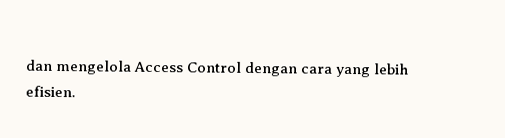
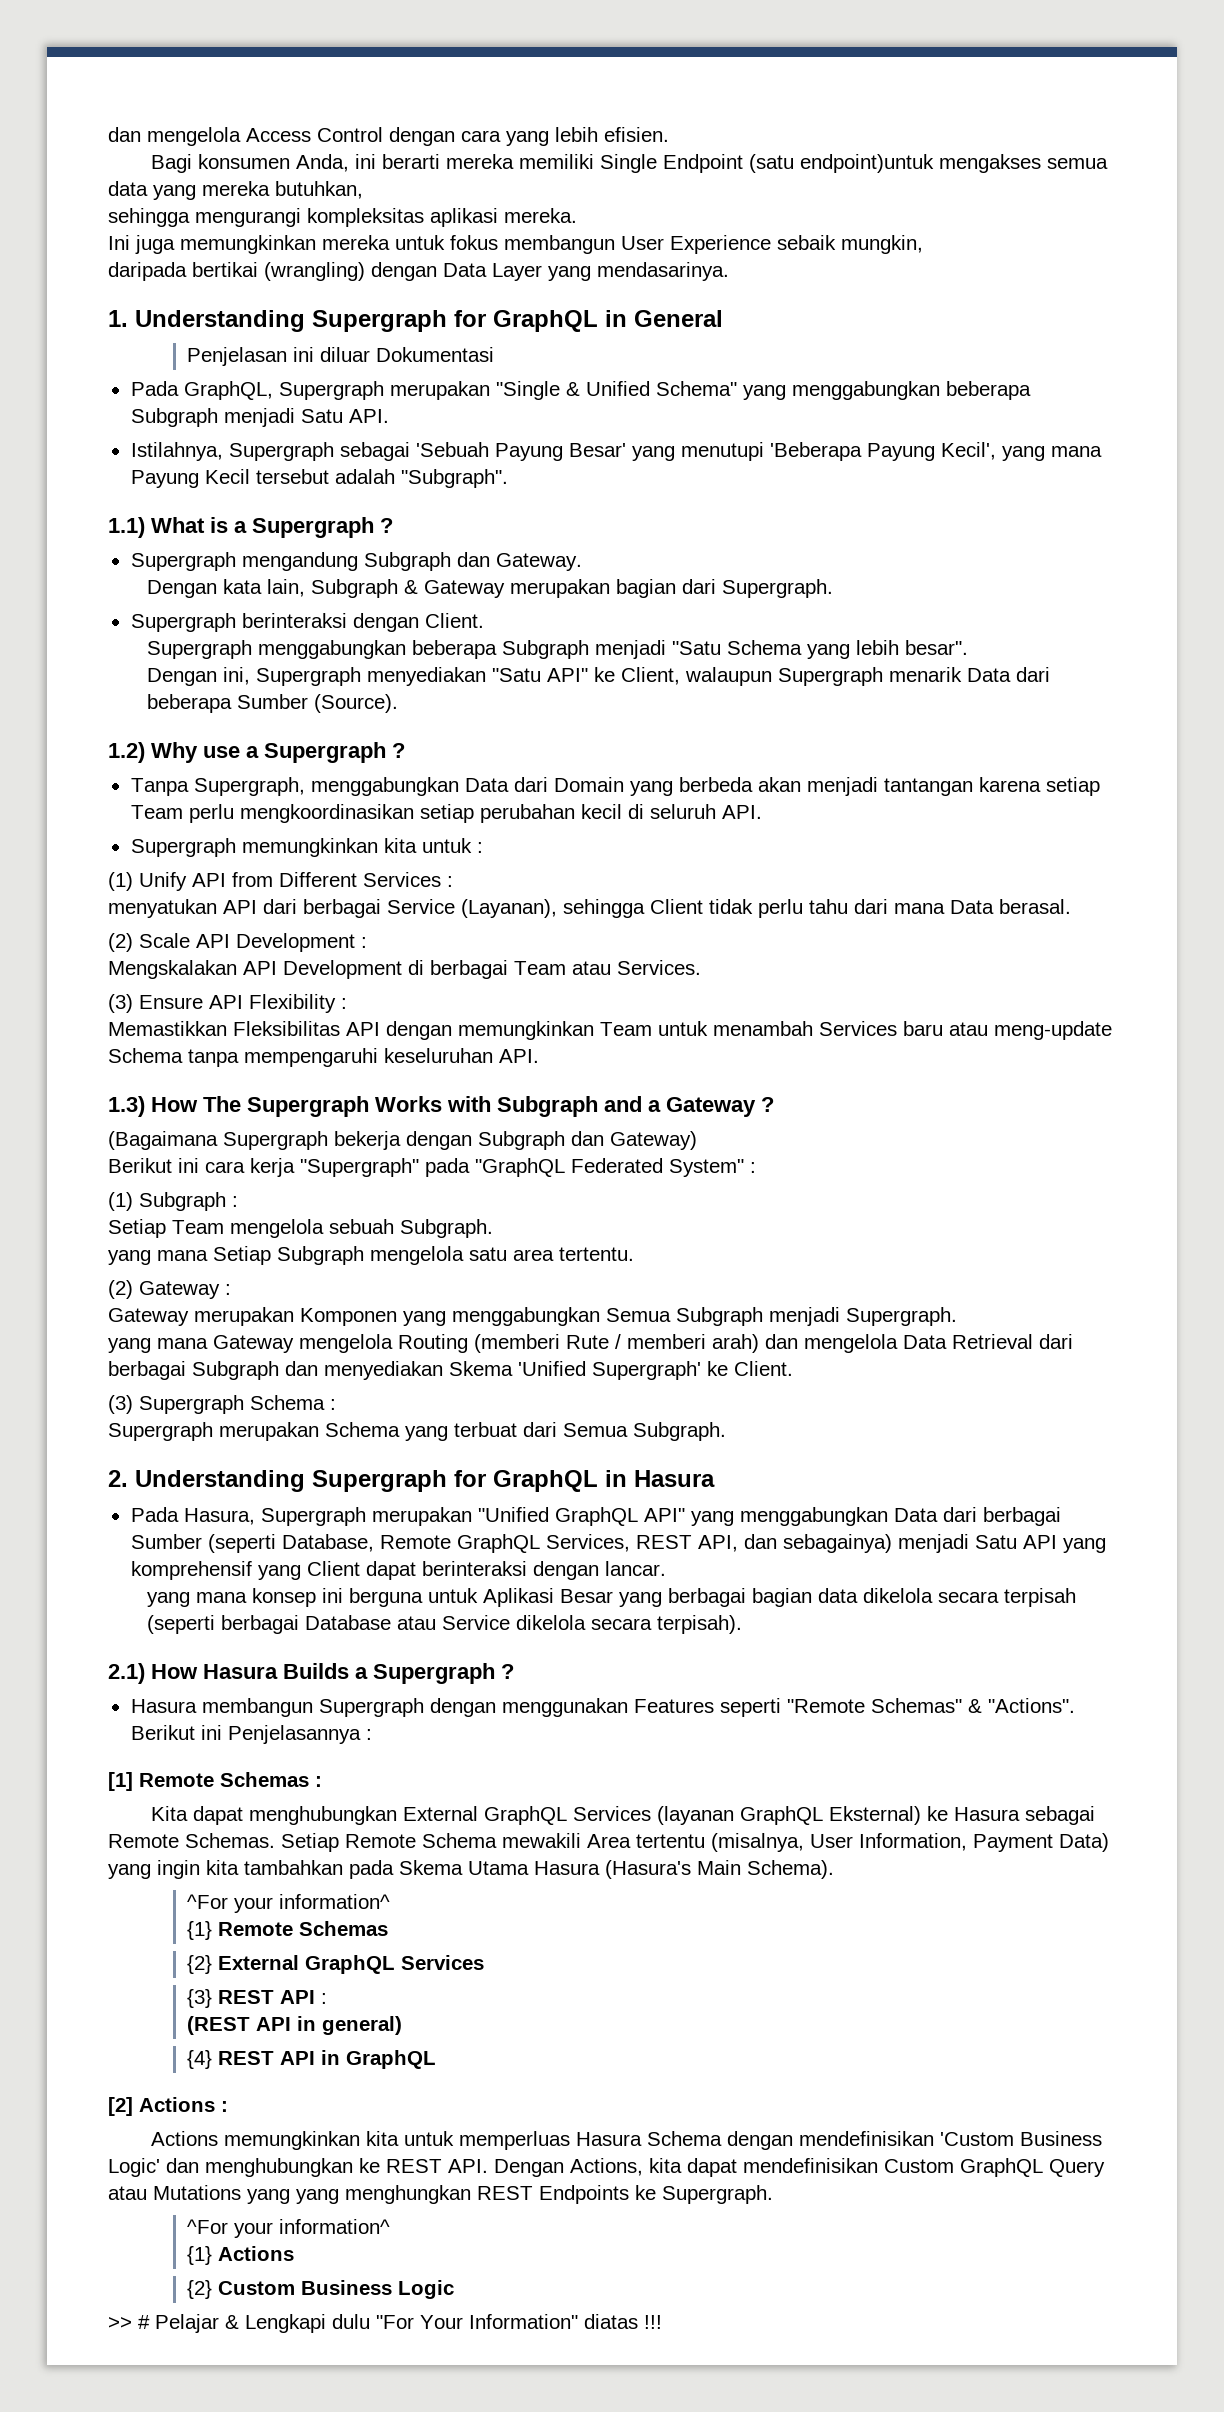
(76, 91) none -> [151,154,1109,173] [108,181,363,200] [108,208,577,227] [108,235,923,254] [108,262,729,281] [108,310,723,332] [186,347,494,366] [130,381,1031,400] [130,408,389,427] [130,442,1102,461] [130,469,508,488] [108,517,393,538] [130,552,582,571] [147,579,834,598] [130,613,484,632] [147,640,969,659] [147,667,1051,686] [147,694,399,713] [108,742,405,763] [130,777,1100,796] [130,804,762,823] [130,838,483,857] [108,872,453,891] [108,899,1071,918] [108,933,367,952] [108,960,701,979] [108,994,347,1013] [108,1021,1112,1040] [108,1048,539,1067] [108,1096,774,1117] [108,1131,697,1150] [108,1158,756,1177] [108,1192,238,1211] [108,1219,493,1238] [108,1246,634,1265] [108,1280,231,1299] [108,1307,957,1326] [108,1334,1073,1353] [108,1361,793,1380] [108,1395,336,1414] [108,1422,726,1441] [108,1470,715,1492] [130,1507,1061,1526] [130,1534,1106,1553] [130,1561,666,1580] [147,1588,1077,1607] [147,1615,743,1634] [108,1663,514,1684] [130,1698,1075,1717] [130,1725,372,1744] [108,1772,322,1791] [151,1806,1096,1825] [108,1833,1109,1852] [108,1860,834,1879] [186,1894,390,1913] [186,1921,388,1940] [186,1955,484,1974] [186,1989,327,2008] [186,2016,402,2035] [186,2050,436,2069] [108,2097,228,2116] [151,2131,1103,2150] [108,2158,1105,2177] [108,2185,773,2204] [186,2219,390,2238] [186,2246,294,2265] [186,2280,454,2299] [108,2314,662,2333] // Bagi konsumen Anda, ini berarti mereka memiliki Single Endpoint (satu endpoint)untuk mengakses semua data yang mereka butuhkan, // sehingga mengurangi kompleksitas aplikasi mereka. // Ini juga memungkinkan mereka untuk fokus membangun User Experience sebaik mungkin, // daripada bertikai (wrangling) dengan Data Layer yang mendasarinya. // 1. Understanding Supergraph for GraphQL in General // Penjelasan ini diluar Dokumentasi // Pada GraphQL, Supergraph merupakan "Single & Unified Schema" yang menggabungkan beberapa Subgraph menjadi Satu API. // Istilahnya, Supergraph sebagai 'Sebuah Payung Besar' yang menutupi 'Beberapa Payung Kecil', yang mana Payung Kecil tersebut adalah "Subgraph". // 1.1) What is a Supergraph ? // Supergraph mengandung Subgraph dan Gateway. // Dengan kata lain, Subgraph & Gateway merupakan bagian dari Supergraph. // Supergraph berinteraksi dengan Client. // Supergraph menggabungkan beberapa Subgraph menjadi "Satu Schema yang lebih besar". // Dengan ini, Supergraph menyediakan "Satu API" ke Client, walaupun Supergraph menarik Data dari beberapa Sumber (Source). // 1.2) Why use a Supergraph ? // Tanpa Supergraph, menggabungkan Data dari Domain yang berbeda akan menjadi tantangan karena setiap Team perlu mengkoordinasikan setiap perubahan kecil di seluruh API. // Supergraph memungkinkan kita untuk : // (1) Unify API from Different Services : // menyatukan API dari berbagai Service (Layanan), sehingga Client tidak perlu tahu dari mana Data berasal. // (2) Scale API Development : // Mengskalakan API Development di berbagai Team atau Services. // (3) Ensure API Flexibility : // Memastikkan Fleksibilitas API dengan memungkinkan Team untuk menambah Services baru atau meng-update Schema tanpa mempengaruhi keseluruhan API. // 1.3) How The Supergraph Works with Subgraph and a Gateway ? // (Bagaimana Supergraph bekerja dengan Subgraph dan Gateway) // Berikut ini cara kerja "Supergraph" pada "GraphQL Federated System" : // (1) Subgraph : // Setiap Team mengelola sebuah Subgraph. // yang mana Setiap Subgraph mengelola satu area tertentu. // (2) Gateway : // Gateway merupakan Komponen yang menggabungkan Semua Subgraph menjadi Supergraph. // yang mana Gateway mengelola Routing (memberi Rute / memberi arah) dan mengelola Data Retrieval dari berbagai Subgraph dan menyediakan Skema 'Unified Supergraph' ke Client. // (3) Supergraph Schema : // Supergraph merupakan Schema yang terbuat dari Semua Subgraph. // 2. Understanding Supergraph for GraphQL in Hasura // Pada Hasura, Supergraph merupakan "Unified GraphQL API" yang menggabungkan Data dari berbagai Sumber (seperti Database, Remote GraphQL Services, REST API, dan sebagainya) menjadi Satu API yang komprehensif yang Client dapat berinteraksi dengan lancar. // yang mana konsep ini berguna untuk Aplikasi Besar yang berbagai bagian data dikelola secara terpisah (seperti berbagai Database atau Service dikelola secara terpisah). // 2.1) How Hasura Builds a Supergraph ? // Hasura membangun Supergraph dengan menggunakan Features seperti "Remote Schemas" & "Actions". Berikut ini Penjelasannya : // [1] Remote Schemas : // Kita dapat menghubungkan External GraphQL Services (layanan GraphQL Eksternal) ke Hasura sebagai Remote Schemas. Setiap Remote Schema mewakili Area tertentu (misalnya, User Information, Payment Data) yang ingin kita tambahkan pada Skema Utama Hasura (Hasura's Main Schema). // ^For your information^ // {1} Remote Schemas // {2} External GraphQL Services // {3} REST API : // (REST API in general) // {4} REST API in GraphQL // [2] Actions : // Actions memungkinkan kita untuk memperluas Hasura Schema dengan mendefinisikan 'Custom Business Logic' dan menghubungkan ke REST API. Dengan Actions, kita dapat mendefinisikan Custom GraphQL Query atau Mutations yang yang menghungkan REST Endpoints ke Supergraph. // ^For your information^ // {1} Actions // {2} Custom Business Logic // >> # Pelajar & Lengkapi dulu "For Your Information" diatas !!!

